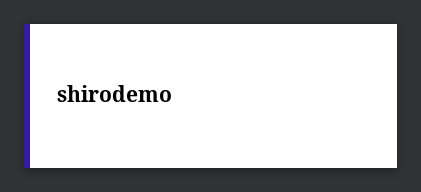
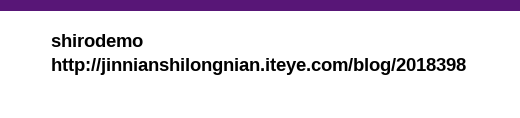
(172, 93) none -> [51,58,466,75] http://jinnianshilongnian.iteye.com/blog/2018398

